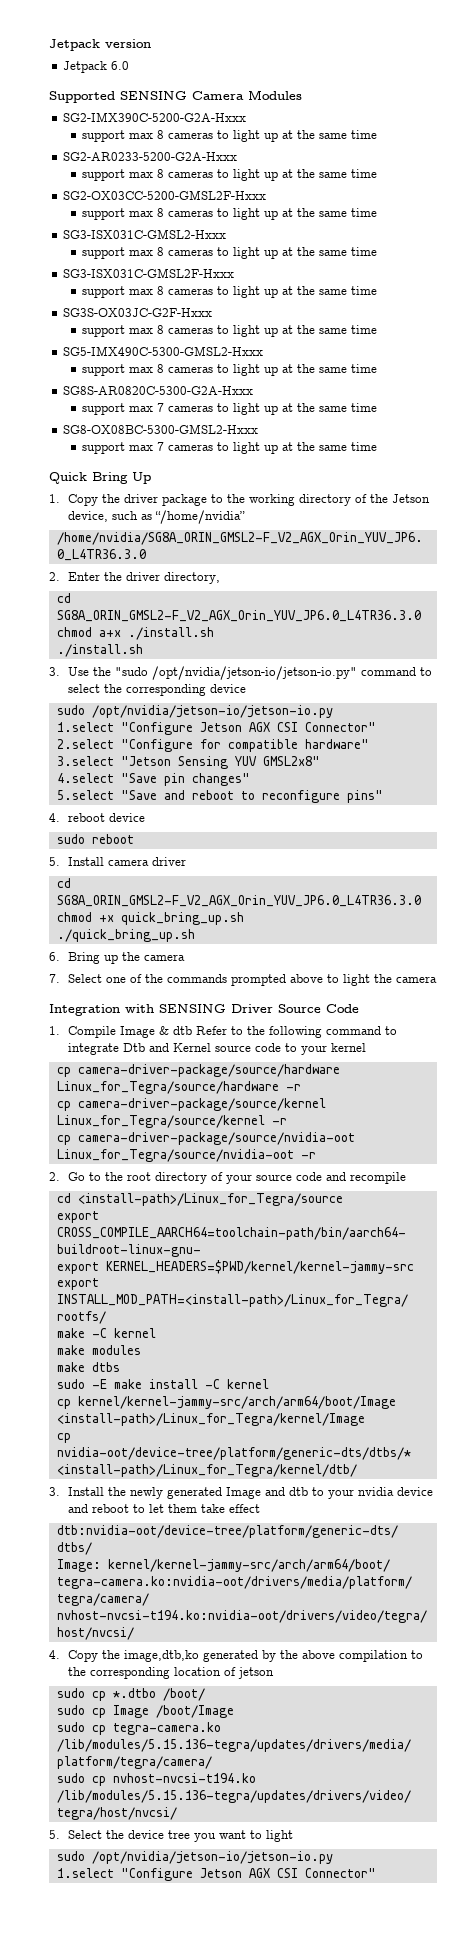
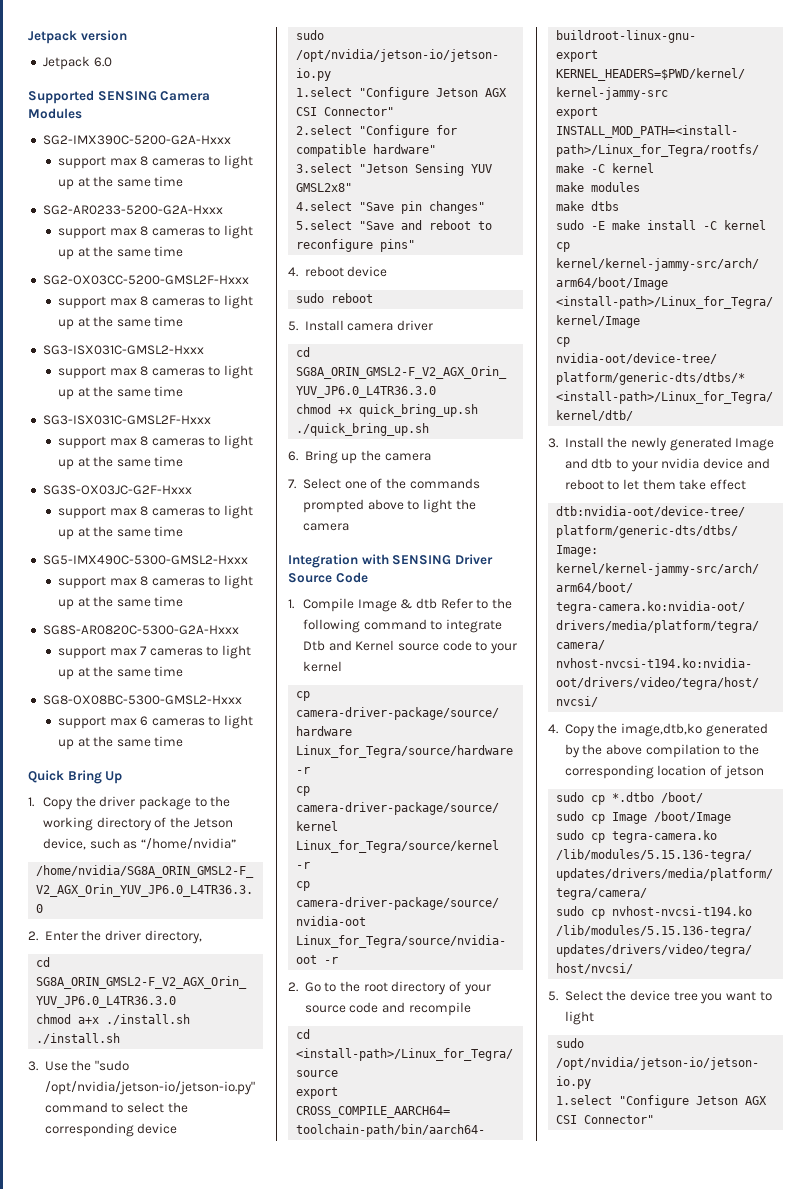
[157,442,165,451] 7 -> [140,716,149,726] 6

